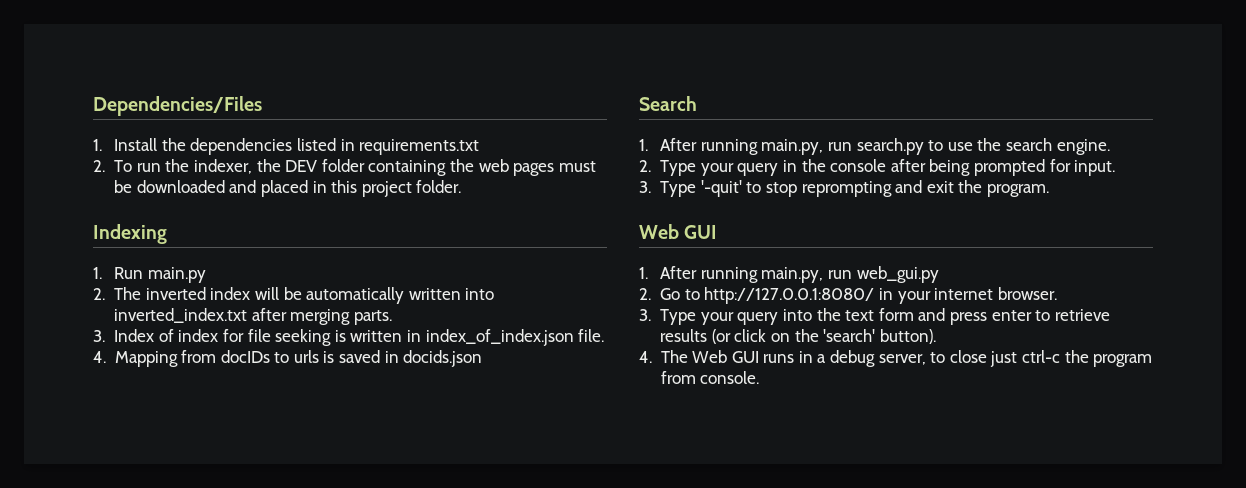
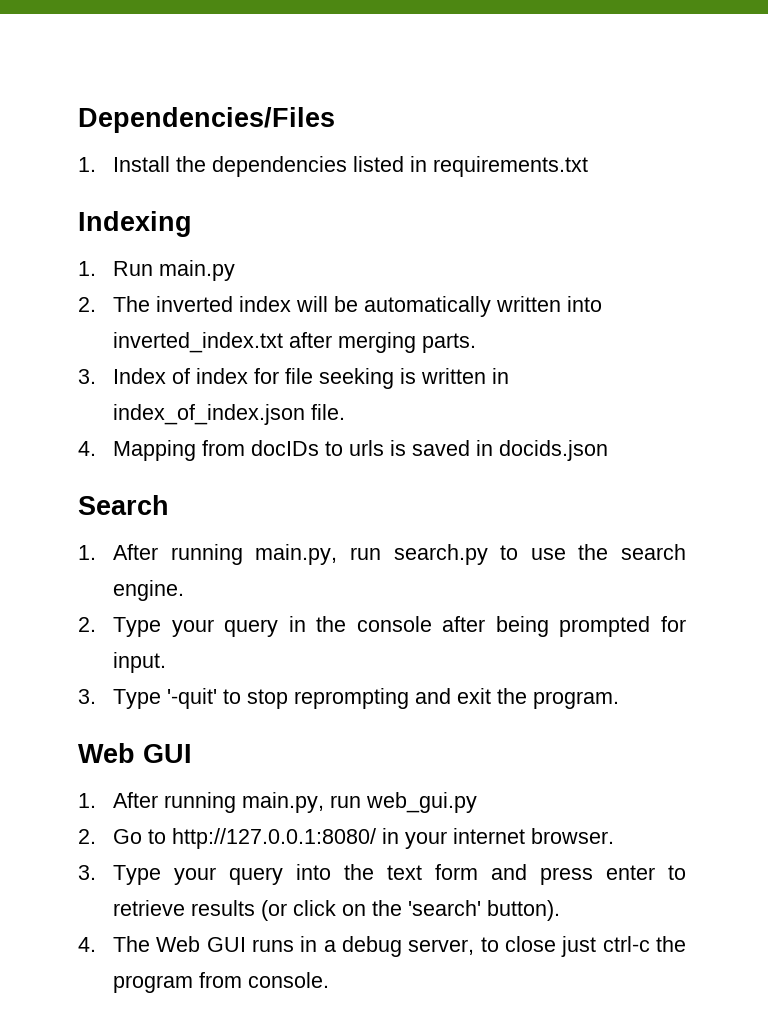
[93,159,596,176] [114,180,462,197] // 2. To run the indexer, the DEV folder containing the web pages must be downloaded and placed in this project folder. -> (589, 166) none

